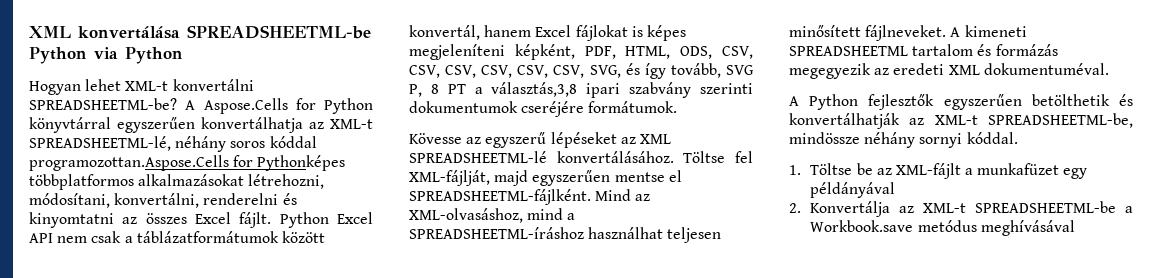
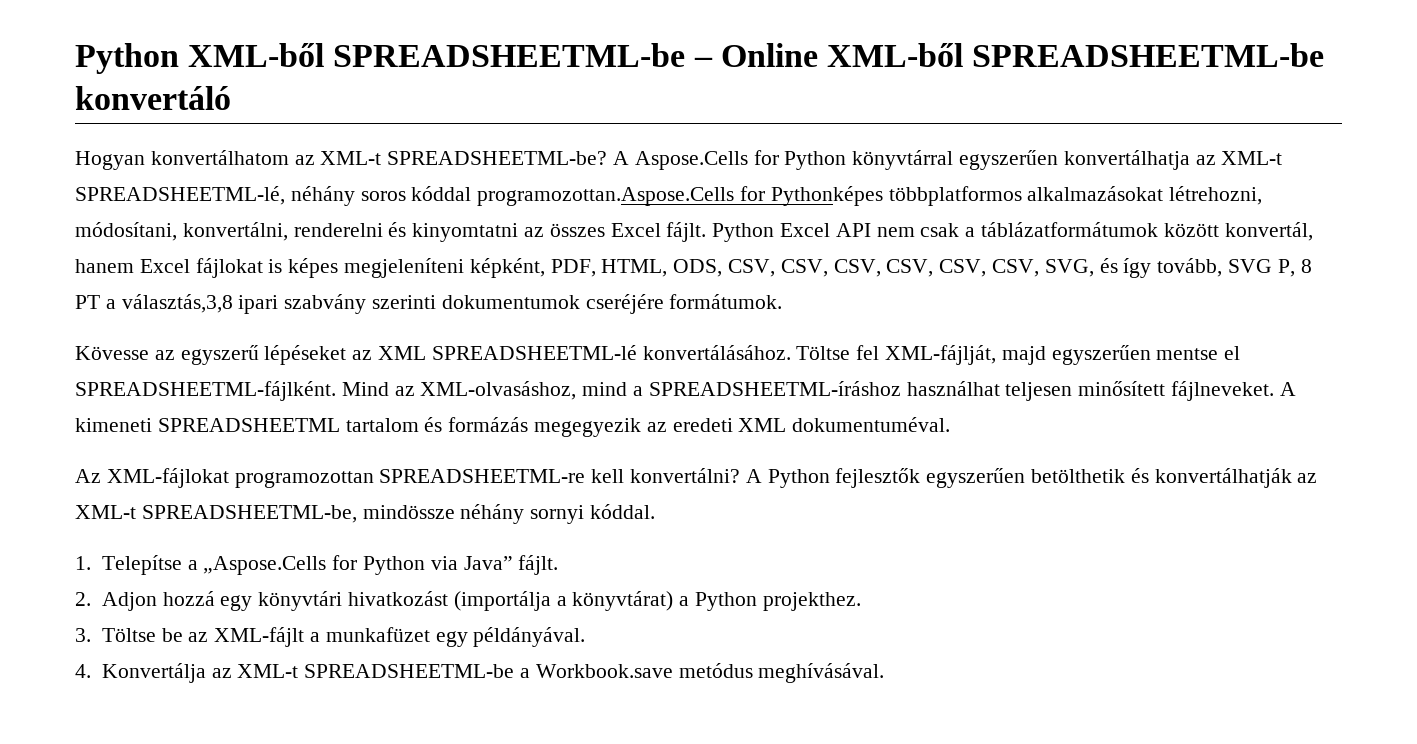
[29,25,371,39] [29,47,183,64] [29,79,254,95] XML konvertálása SPREADSHEETML-be Python via Python // Hogyan lehet XML-t konvertálni -> [75,43,1325,74] [75,86,231,110] [75,150,382,170] Python XML-ből SPREADSHEETML-be – Online XML-ből SPREADSHEETML-be konvertáló // Hogyan konvertálhatom az XML-t
(1109, 69) none -> [75,468,741,488] Az XML-fájlokat programozottan SPREADSHEETML-re kell konvertálni?
(801, 170) none -> [101,555,559,575] [75,591,861,611] [75,628,91,642] Telepítse a „Aspose.Cells for Python via Java” fájlt. // 2. Adjon hozzá egy könyvtári hivatkozást (importálja a könyvtárat) a Python projekthez. // 3.
[810,182,896,198] [789,203,801,213] példányával // 2. -> [473,627,586,647] [75,664,91,678] példányával. // 4.
[980,220,1075,236] meghívásával -> [758,663,885,683] meghívásával.

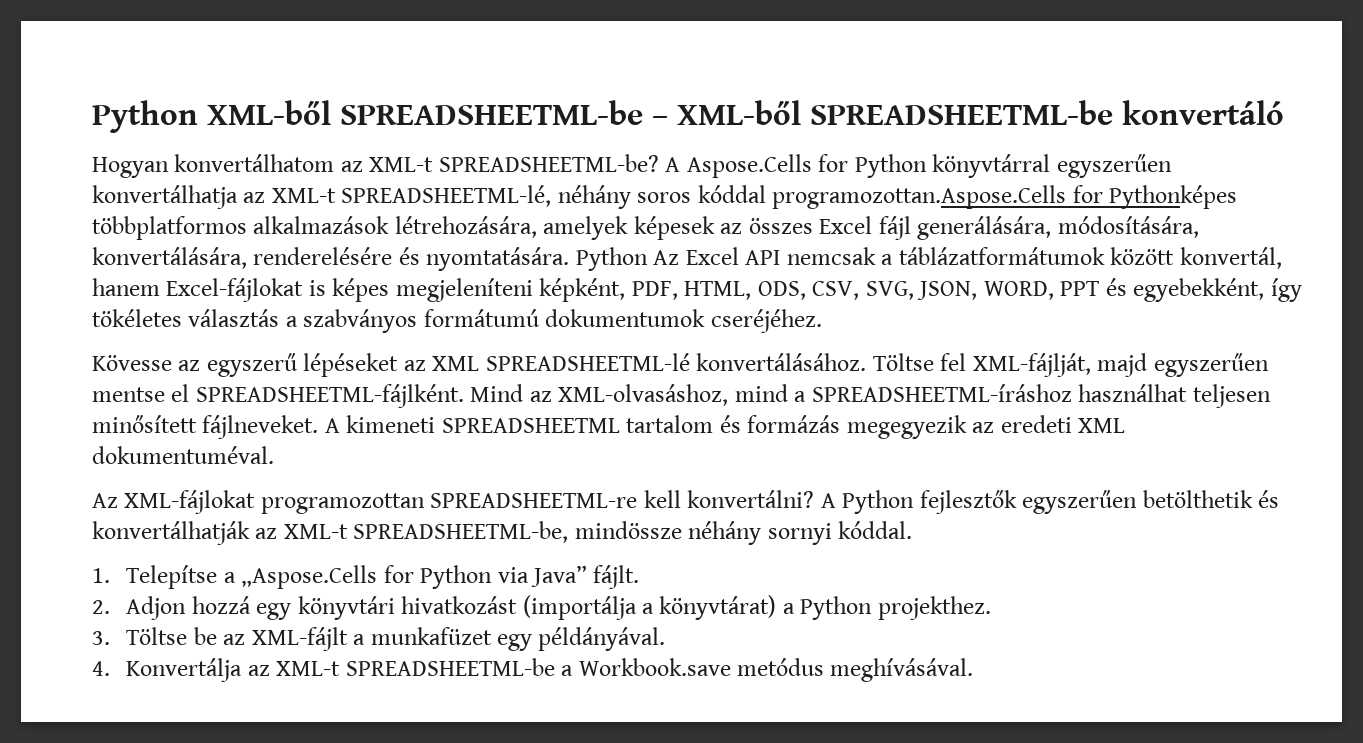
[720,43,818,67] Online -> (668, 120) none
[1027,186,1263,205] [75,222,960,242] alkalmazásokat létrehozni, módosítani, konvertálni, renderelni és kinyomtatni az összes Excel fájlt. Python Excel API nem csak -> [253,216,1199,240] [92,247,876,271] alkalmazások létrehozására, amelyek képesek az összes Excel fájl generálására, módosítására, konvertálására, renderelésére és nyomtatására. Python Az Excel API nemcsak
[139,258,263,278] Excel fájlokat -> [166,278,304,302] Excel-fájlokat
[780,258,1312,278] [75,294,783,314] CSV, CSV, CSV, CSV, CSV, SVG, és így tovább, SVG P, 8 PT a választás,3,8 ipari szabvány szerinti dokumentumok cseréjére formátumok. -> [865,278,1302,302] [92,309,822,333] SVG, JSON, WORD, PPT és egyebekként, így tökéletes választás a szabványos formátumú dokumentumok cseréjéhez.

